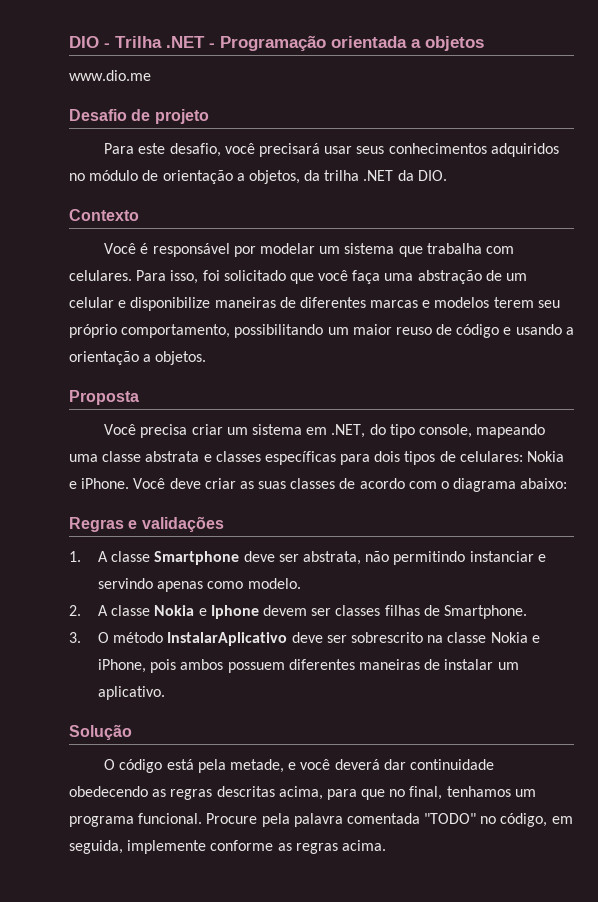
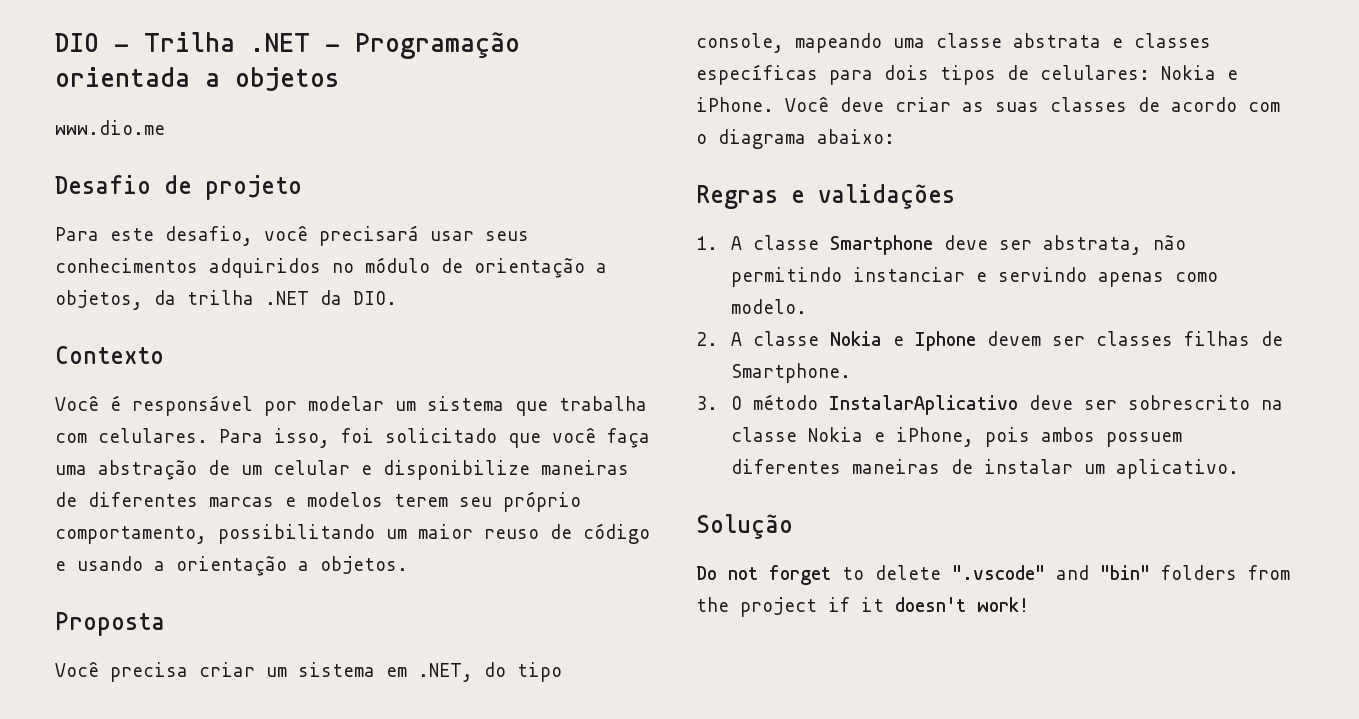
[104,759,494,773] [69,786,536,800] [69,813,573,827] [69,840,386,854] O código está pela metade, e você deverá dar continuidade obedecendo as regras descritas acima, para que no final, tenhamos um programa funcional. Procure pela palavra comentada "TODO" no código, em seguida, implemente conforme as regras acima. -> [696,565,1290,585] [696,597,1029,617] Do not forget to delete ".vscode" and "bin" folders from the project if it doesn't work!

